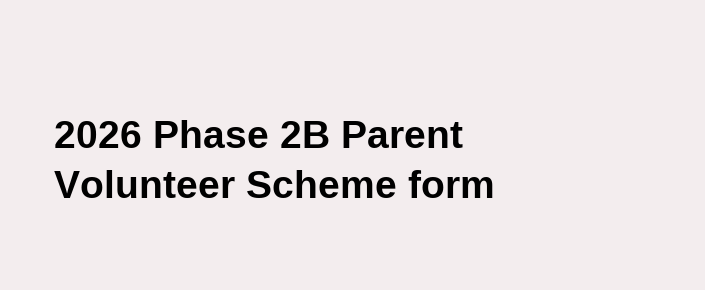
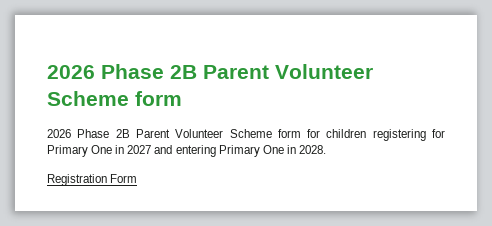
[54,120,463,148] [54,170,495,198] 2026 Phase 2B Parent Volunteer Scheme form -> [47,64,373,79] [47,91,182,106] [47,129,446,141] [47,145,326,157] [47,174,138,186] 2026 Phase 2B Parent Volunteer Scheme form // 2026 Phase 2B Parent Volunteer Scheme form for children registering for Primary One in 2027 and entering Primary One in 2028. // Registration Form

